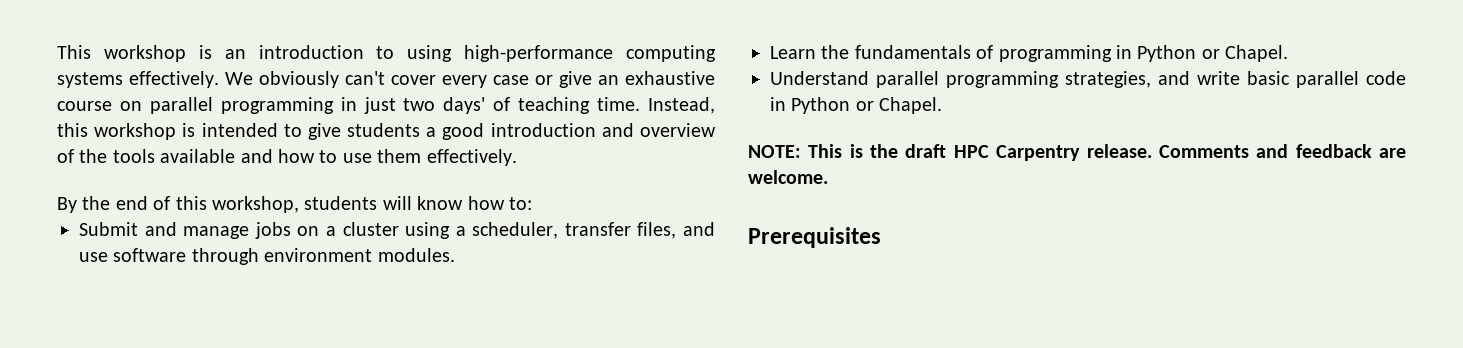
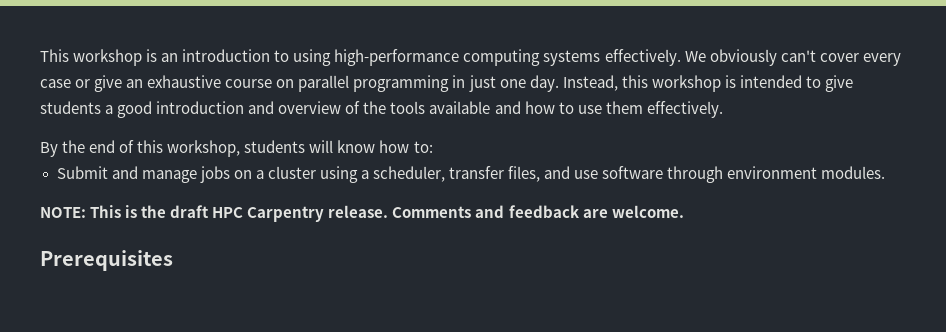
[403,97,641,114] two days' of teaching time. -> [499,75,559,92] one day.
[770,45,1289,62] [770,71,1406,88] [770,97,943,114] // Learn the fundamentals of programming in Python or Chapel. // Understand parallel programming strategies, and write basic parallel code in Python or Chapel. -> (886, 172) none

